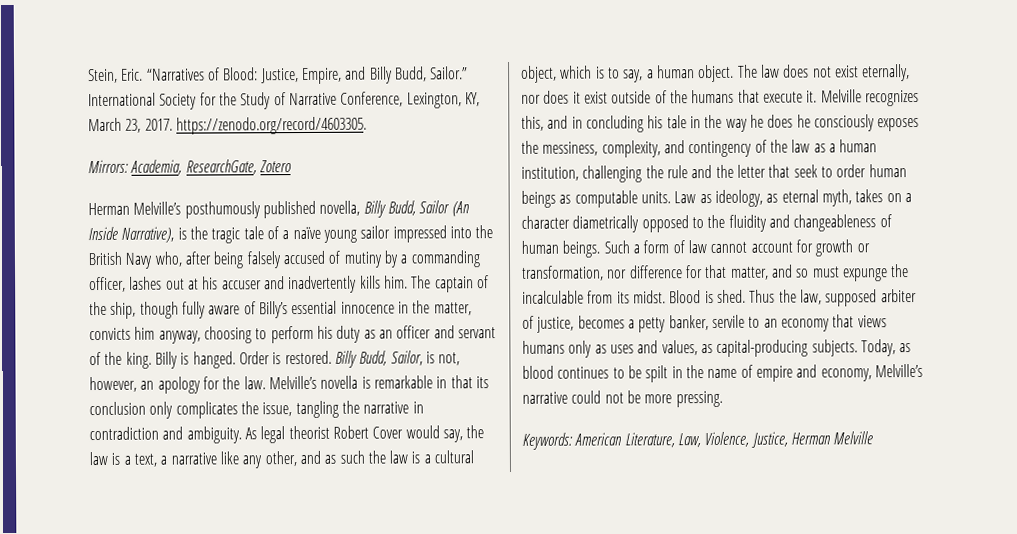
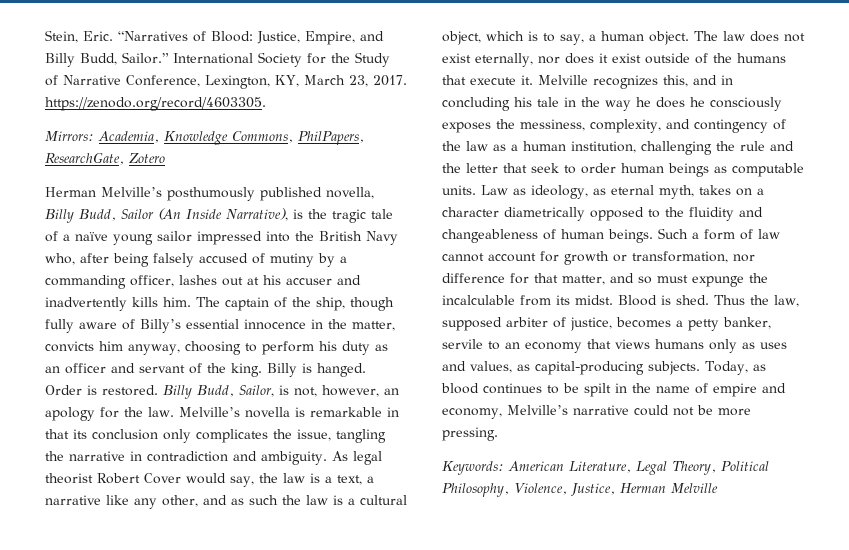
(183, 167) none -> [164,131,364,145] Knowledge Commons, PhilPapers,
[677,433,701,448] Law, -> [636,461,769,475] [442,483,509,497] Legal Theory, Political Philosophy,

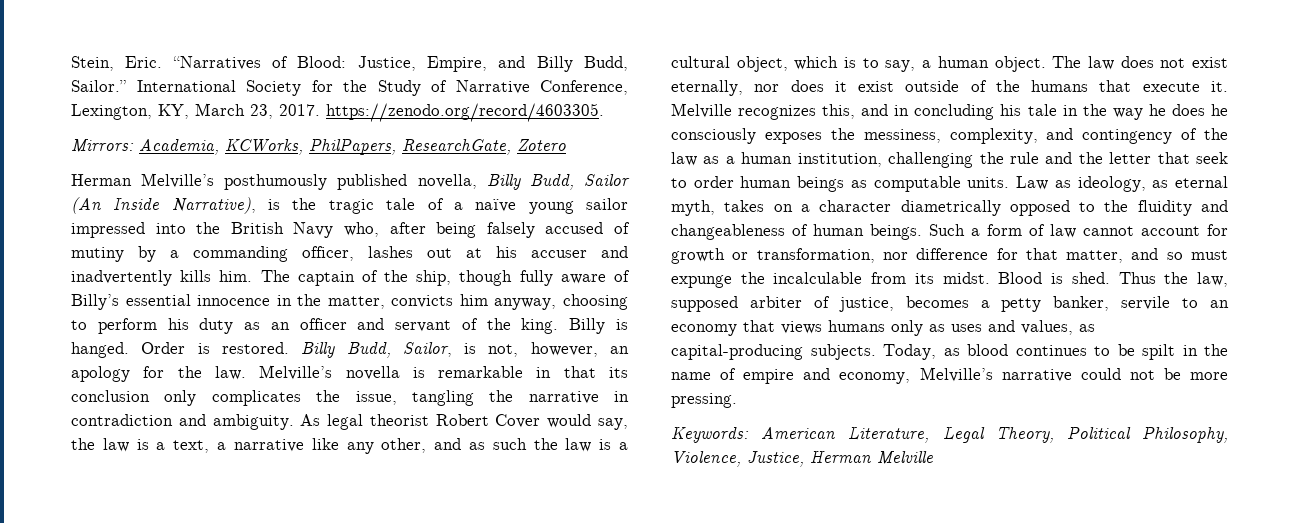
[164,131,293,145] Knowledge Commons, -> [225,139,303,155] KCWorks,

